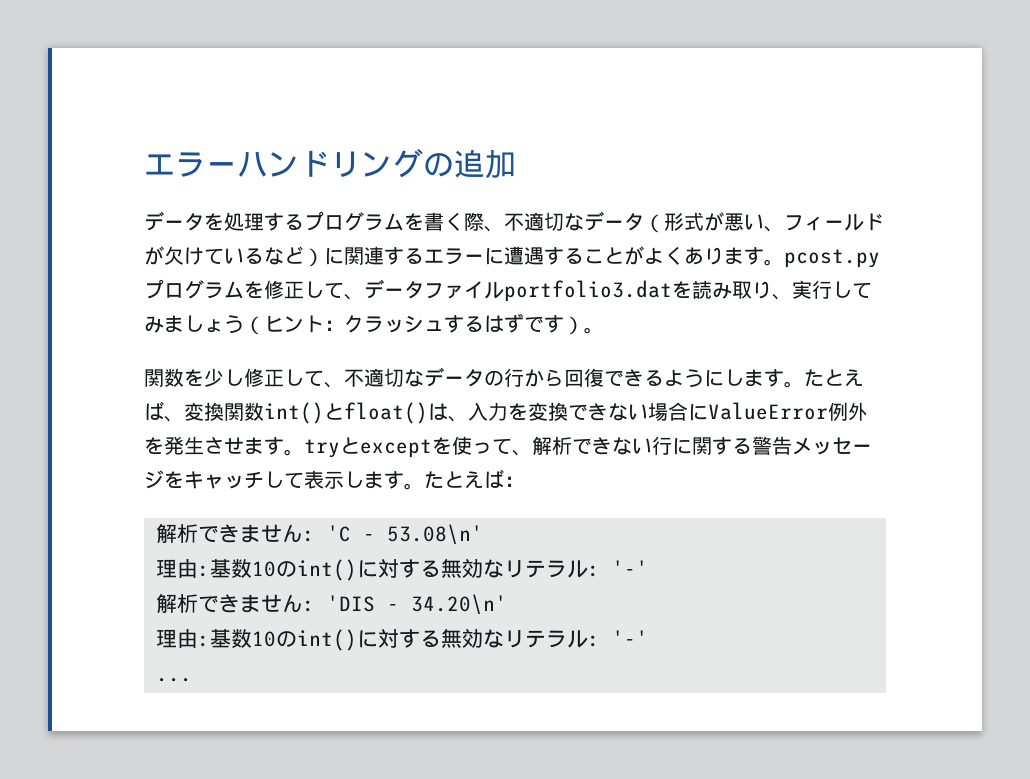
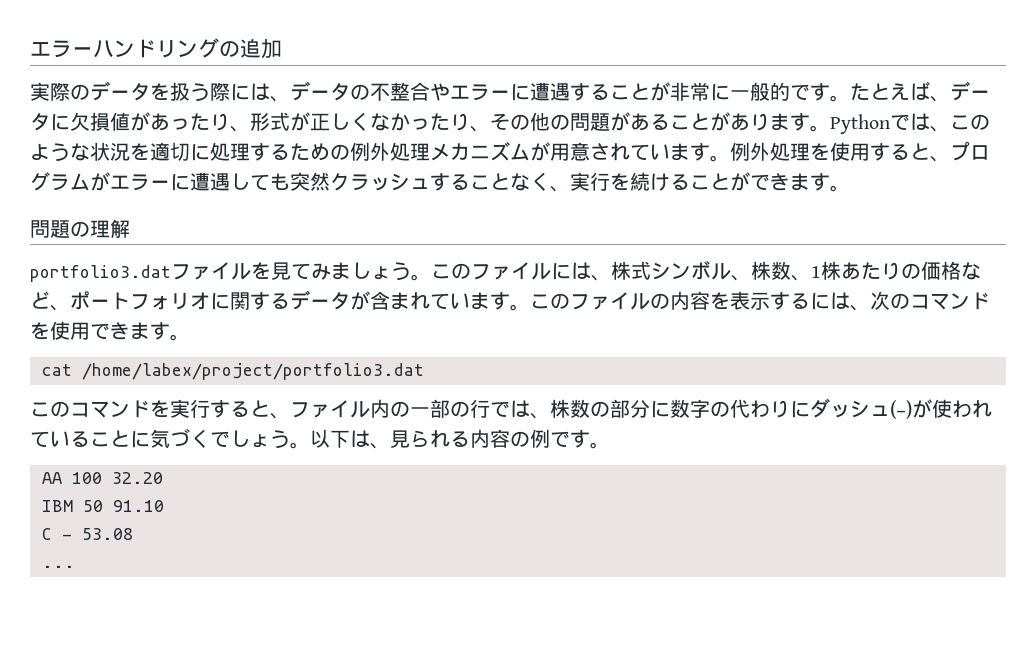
(516, 164) none -> [30,82,90,101] 実際の
[224,211,884,233] [144,246,424,267] 処理するプログラムを書く際、不適切なデータ（形式が悪い、フィールドが欠けているなど）に関連する -> [170,81,450,102] 扱う際には、データの不整合や
[644,246,880,268] [144,279,872,302] [144,313,604,335] [144,367,864,388] [144,401,868,424] [144,436,872,458] [144,469,524,490] [156,523,483,544] [156,558,648,581] [156,593,507,614] [156,628,648,651] よくあります。pcost.pyプログラムを修正して、データファイルportfolio3.datを読み取り、実行してみましょう（ヒント：クラッシュするはずです）。 // 関数を少し修正して、不適切なデータの行から回復できるようにします。たとえば、変換関数int()とfloat()は、入力を変換できない場合にValueError例外を発生させます。tryとexceptを使って、解析できない行に関する警告メッセージをキャッチして表示します。たとえば： // 解析できません: 'C - 53.08\n' // 理由:基数10のint()に対する無効なリテラル: '-' // 解析できません: 'DIS - 34.20\n' // 理由:基数10のint()に対する無効なリテラル: '-' -> [670,81,990,102] [30,112,990,134] [30,141,990,162] [30,172,850,192] [30,219,130,238] [30,260,981,282] [30,290,990,311] [30,321,190,341] [42,363,424,380] [30,398,992,419] [30,428,610,449] [42,472,163,484] [42,500,164,512] [42,528,133,540] 非常に一般的です。たとえば、データに欠損値があったり、形式が正しくなかったり、その他の問題があることがあります。Pythonでは、このような状況を適切に処理するための例外処理メカニズムが用意されています。例外処理を使用すると、プログラムがエラーに遭遇しても突然クラッシュすることなく、実行を続けることができます。 // 問題の理解 // portfolio3.datファイルを見てみましょう。このファイルには、株式シンボル、株数、1株あたりの価格など、ポートフォリオに関するデータが含まれています。このファイルの内容を表示するには、次のコマンドを使用できます。 // cat /home/labex/project/portfolio3.dat // このコマンドを実行すると、ファイル内の一部の行では、株数の部分に数字の代わりにダッシュ(-)が使われていることに気づくでしょう。以下は、見られる内容の例です。 // AA 100 32.20 // IBM 50 91.10 // C - 53.08

